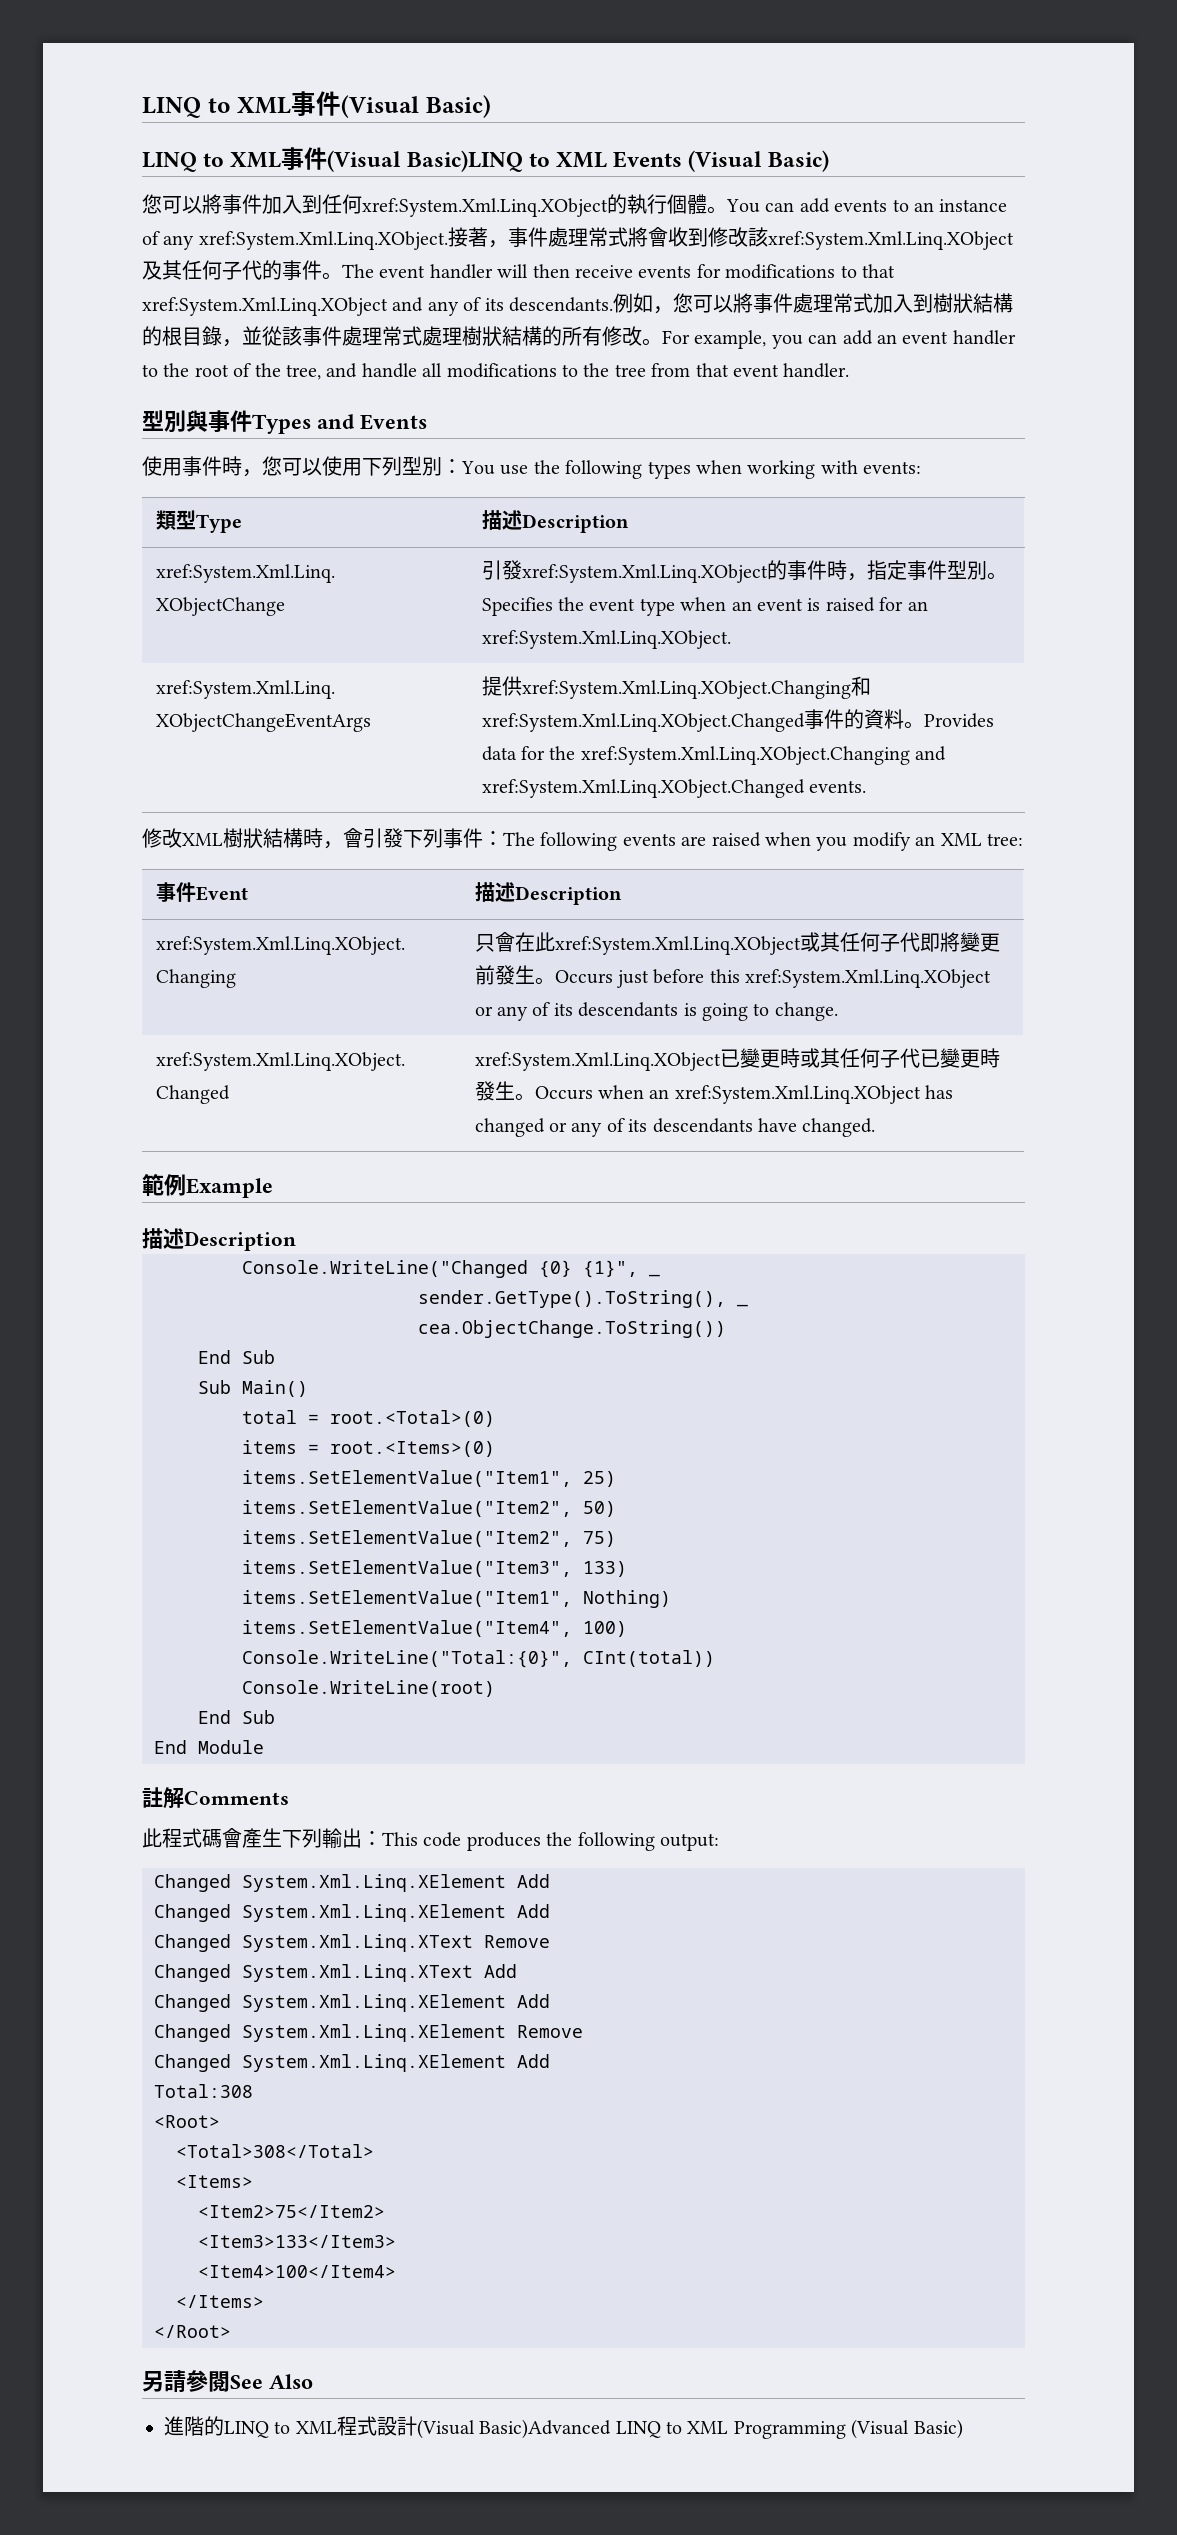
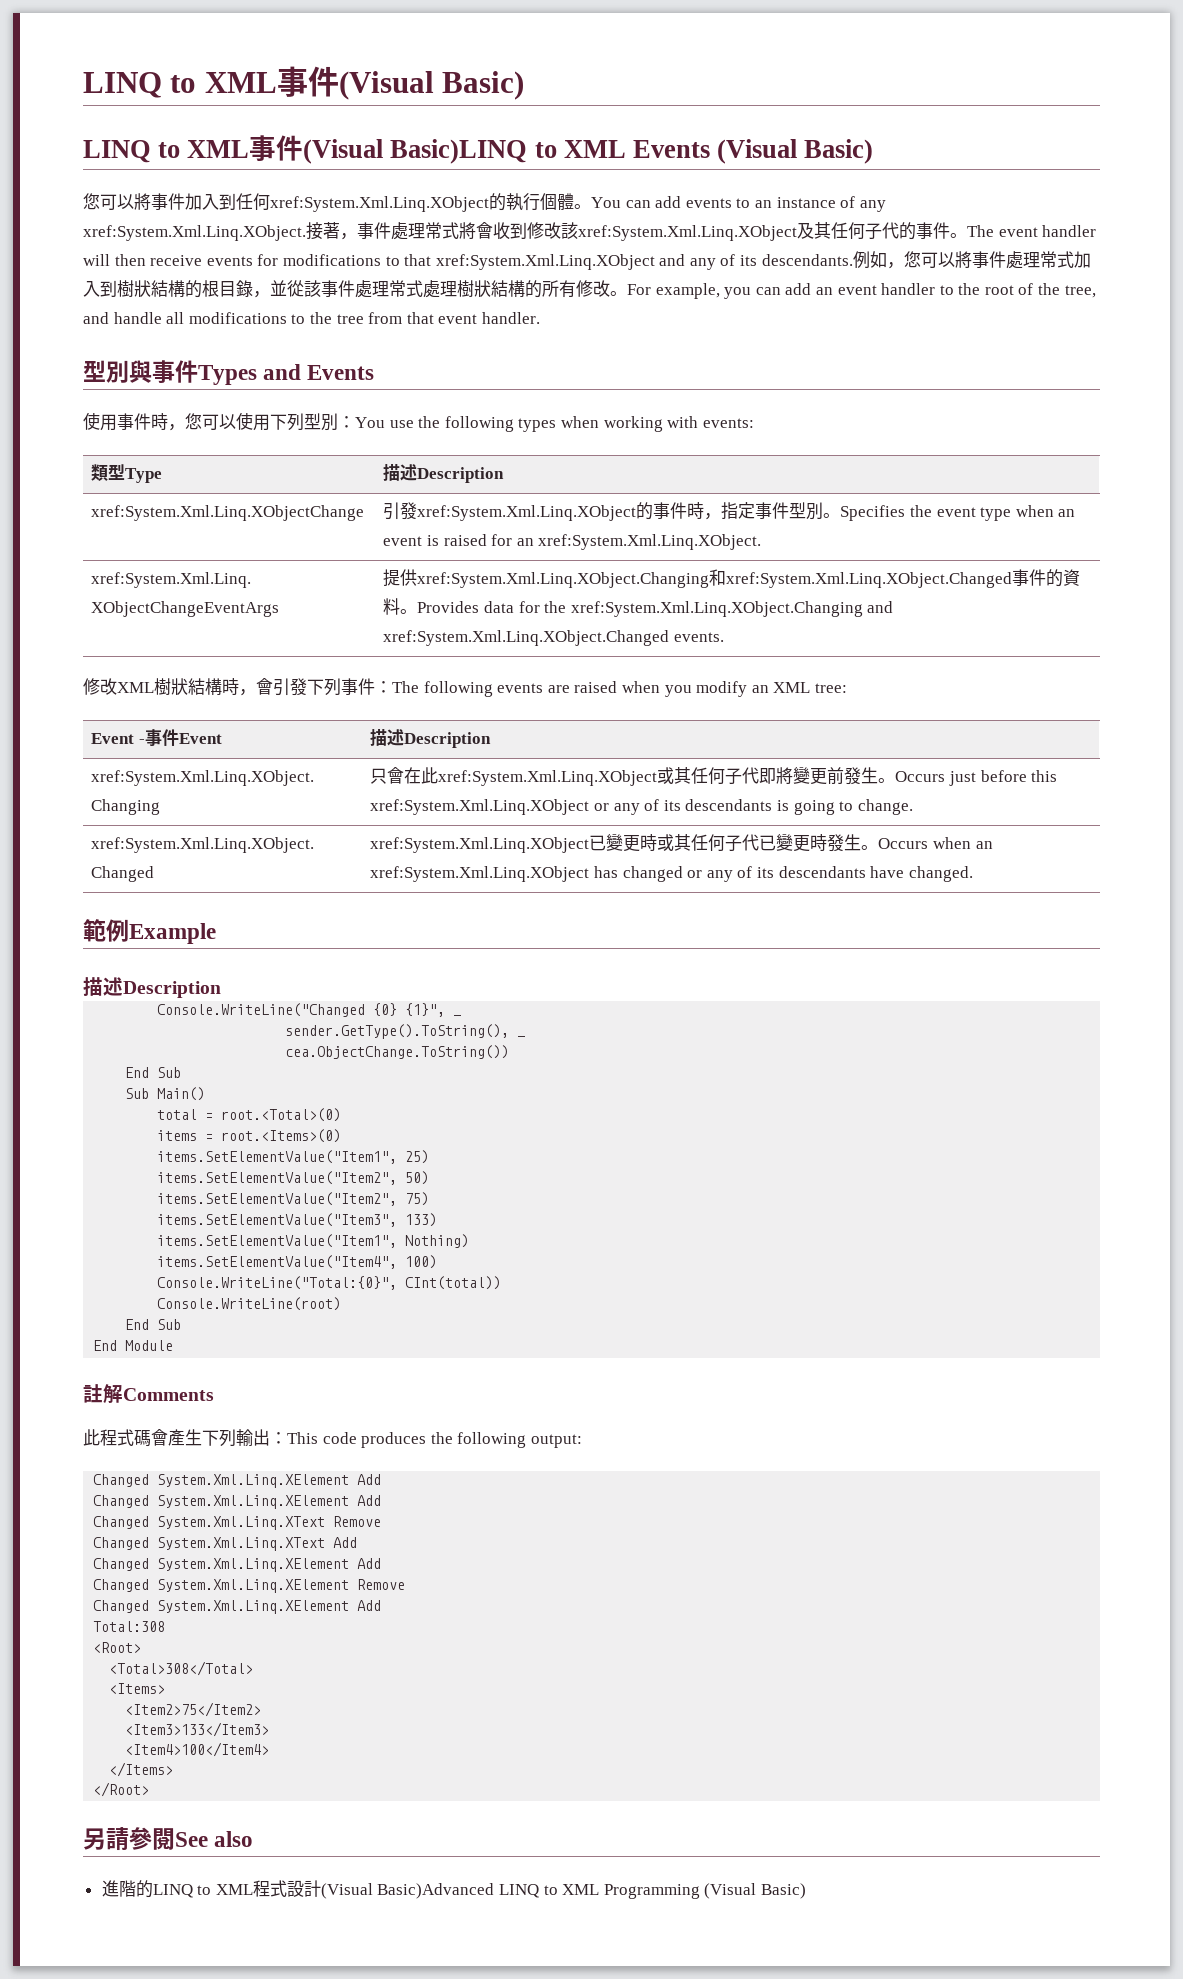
(1023, 839) none -> [91,733,145,744] Event -
[269,2374,313,2389] Also -> [214,1831,254,1847] also

